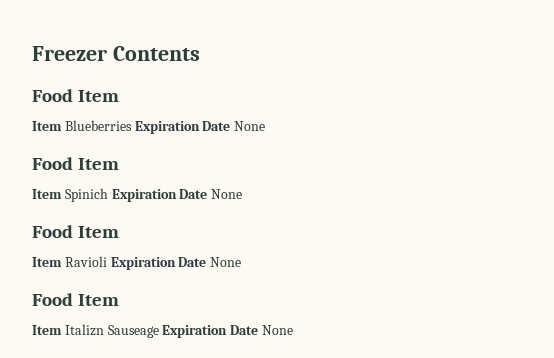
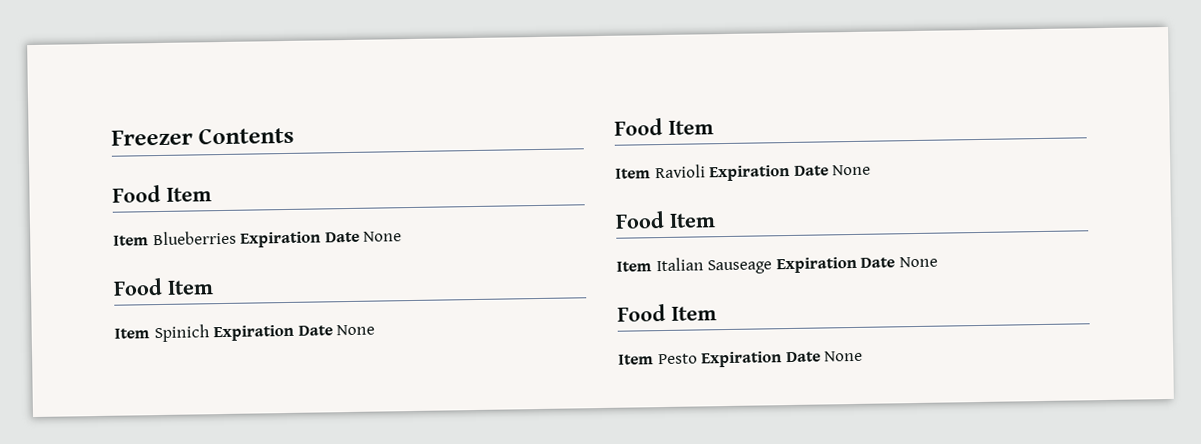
[64,324,104,336] Italizn -> [655,257,704,272] Italian
(293, 330) none -> [617,303,717,322] [618,350,864,368] // Food Item // Item Pesto Expiration Date None

